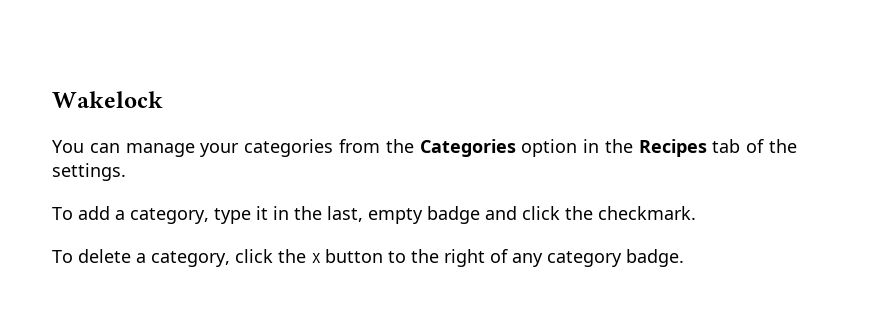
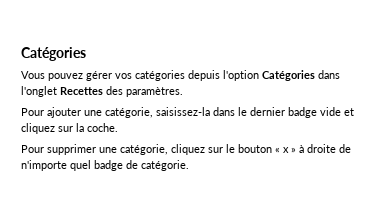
[52,91,163,108] [52,139,798,157] [52,163,126,181] [52,206,696,224] [52,249,684,267] Wakelock // You can manage your categories from the Categories option in the Recipes tab of the settings. // To add a category, type it in the last, empty badge and click the checkmark. // To delete a category, click the x button to the right of any category badge. -> [21,47,86,61] [21,70,340,81] [21,86,183,97] [21,107,354,118] [21,123,118,134] [21,144,351,155] [21,160,189,171] Catégories // Vous pouvez gérer vos catégories depuis l'option Catégories dans l'onglet Recettes des paramètres. // Pour ajouter une catégorie, saisissez-la dans le dernier badge vide et cliquez sur la coche. // Pour supprimer une catégorie, cliquez sur le bouton « x » à droite de n'importe quel badge de catégorie.

